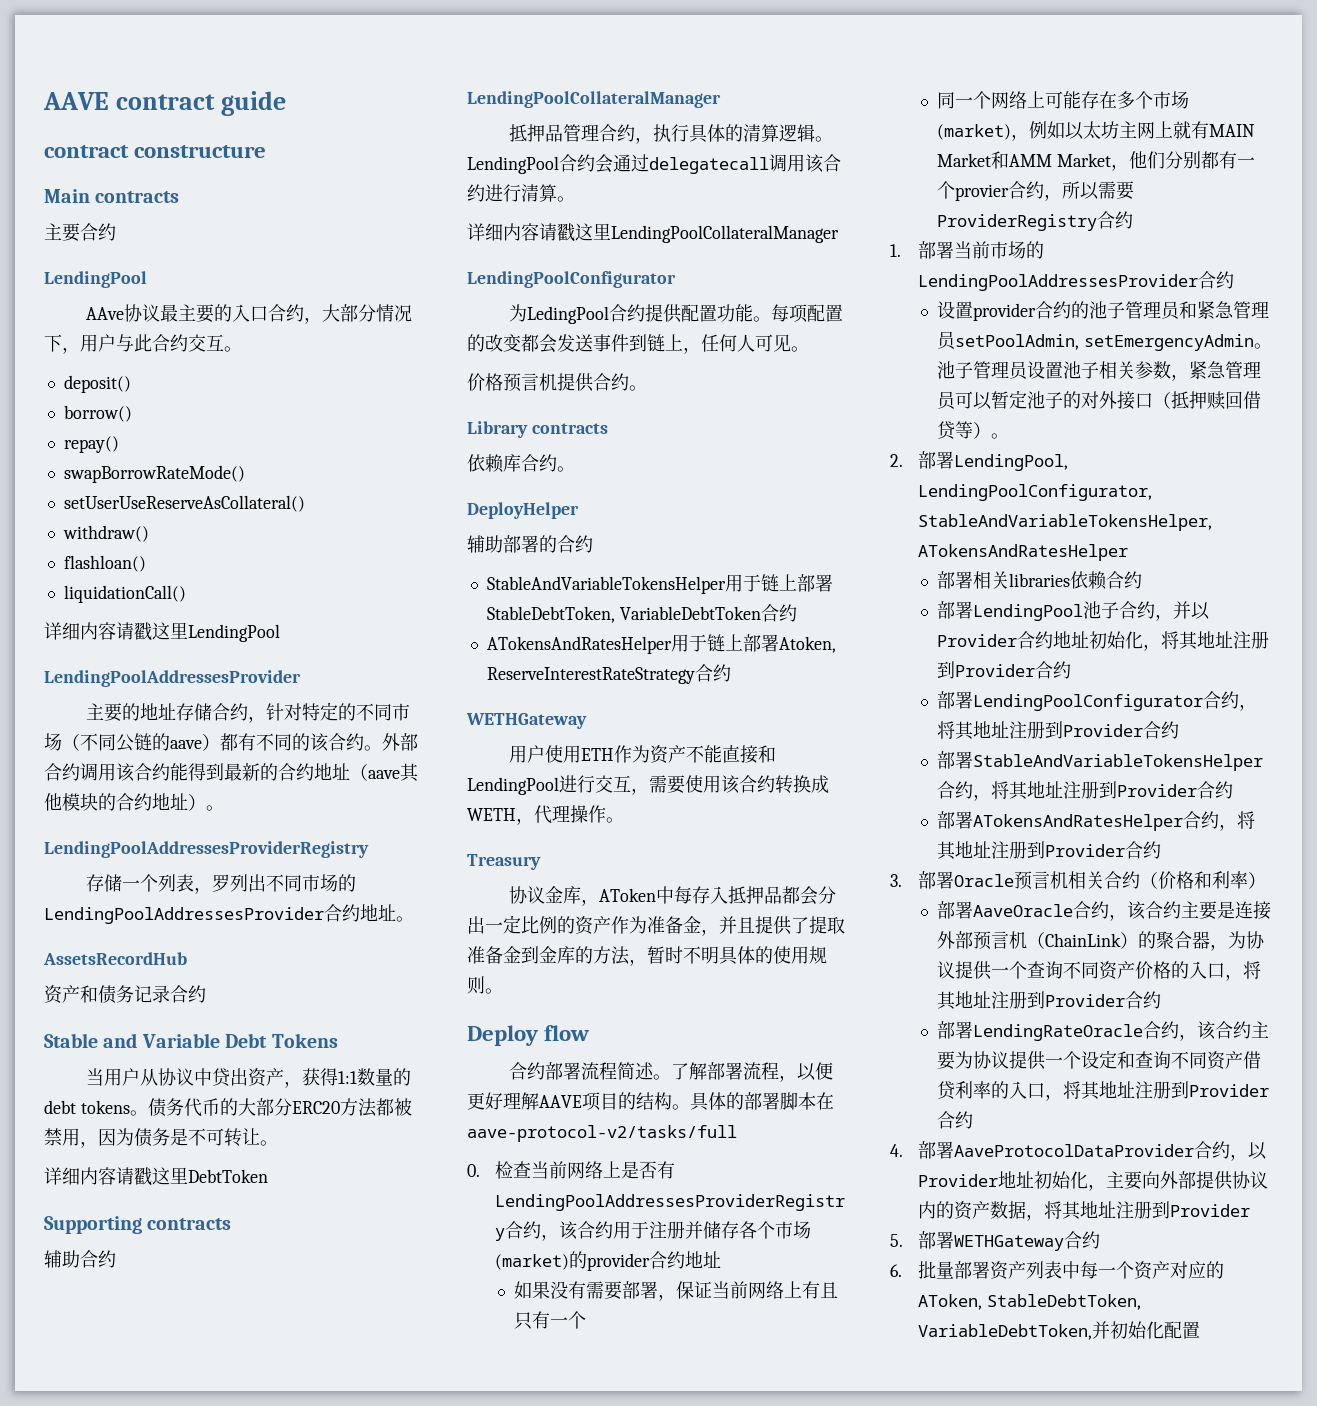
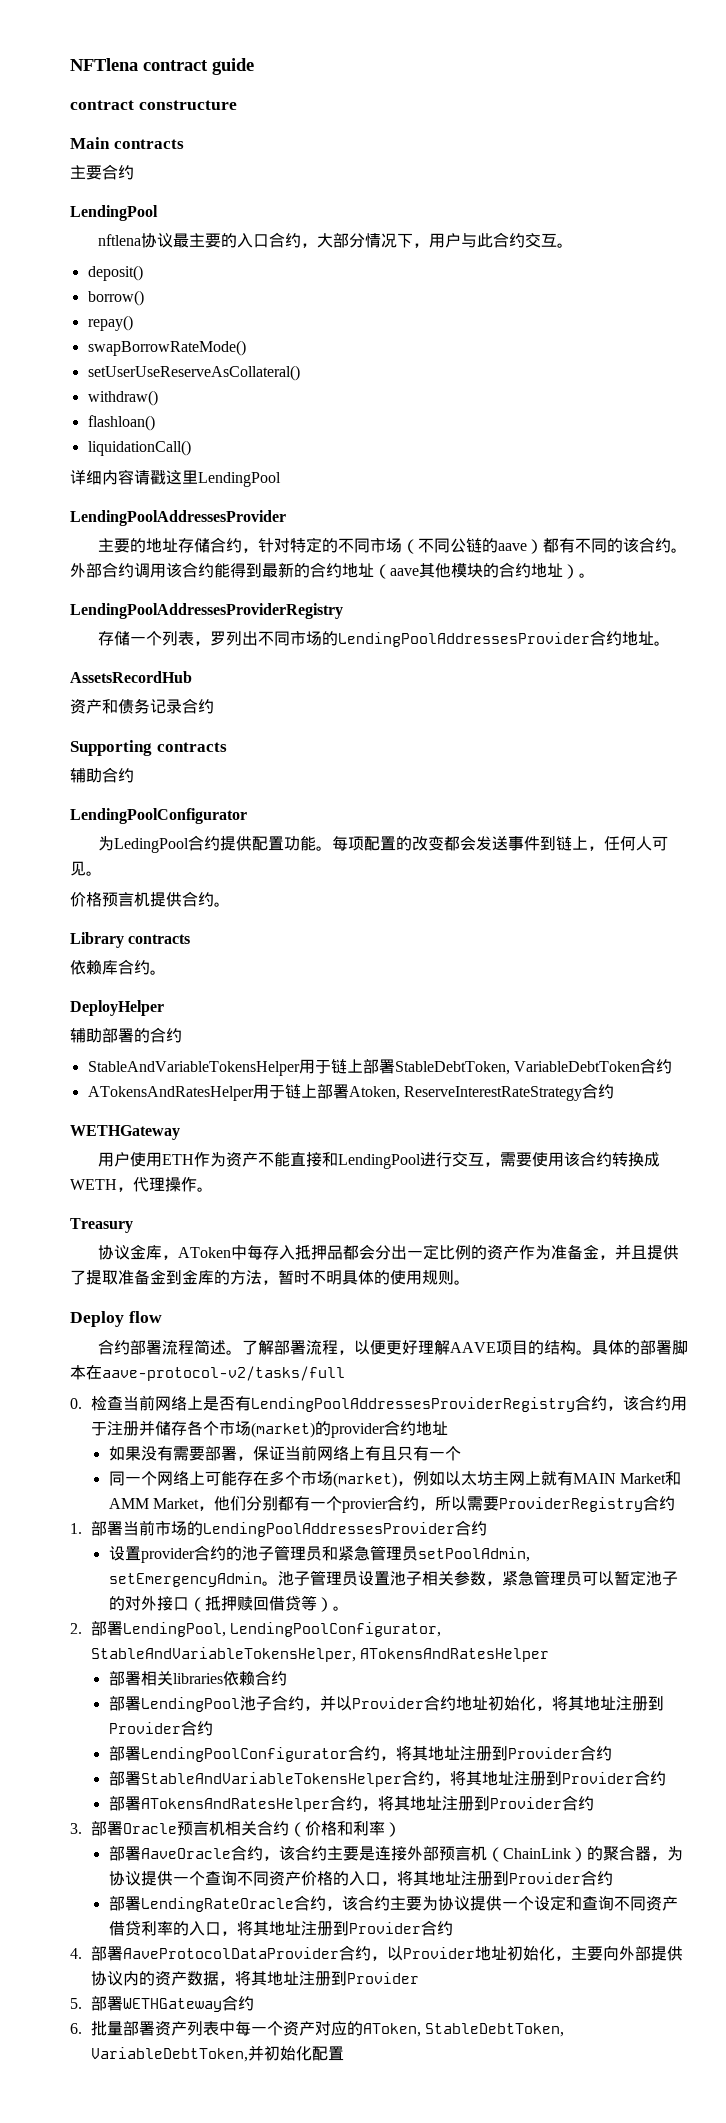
[43,92,109,110] AAVE -> [70,58,138,71] NFTlena
[85,307,124,320] AAve -> [97,234,141,246] nftlena
[44,1033,338,1048] [85,1068,411,1088] [44,1098,412,1117] [44,1128,278,1148] [44,1167,268,1186] [44,1216,232,1234] [44,1250,116,1268] [467,91,721,108] [508,124,833,144] [467,154,841,174] [467,184,575,202] [467,223,839,243] Stable and Variable Debt Tokens // 当用户从协议中贷出资产，获得1:1数量的debt tokens。债务代币的大部分ERC20方法都被禁用，因为债务是不可转让。 // 详细内容请戳这里DebtToken // Supporting contracts // 辅助合约 // LendingPoolCollateralManager // 抵押品管理合约，执行具体的清算逻辑。LendingPool合约会通过delegatecall调用该合约进行清算。 // 详细内容请戳这里LendingPoolCollateralManager -> [70,740,227,756] [70,767,134,783] Supporting contracts // 辅助合约

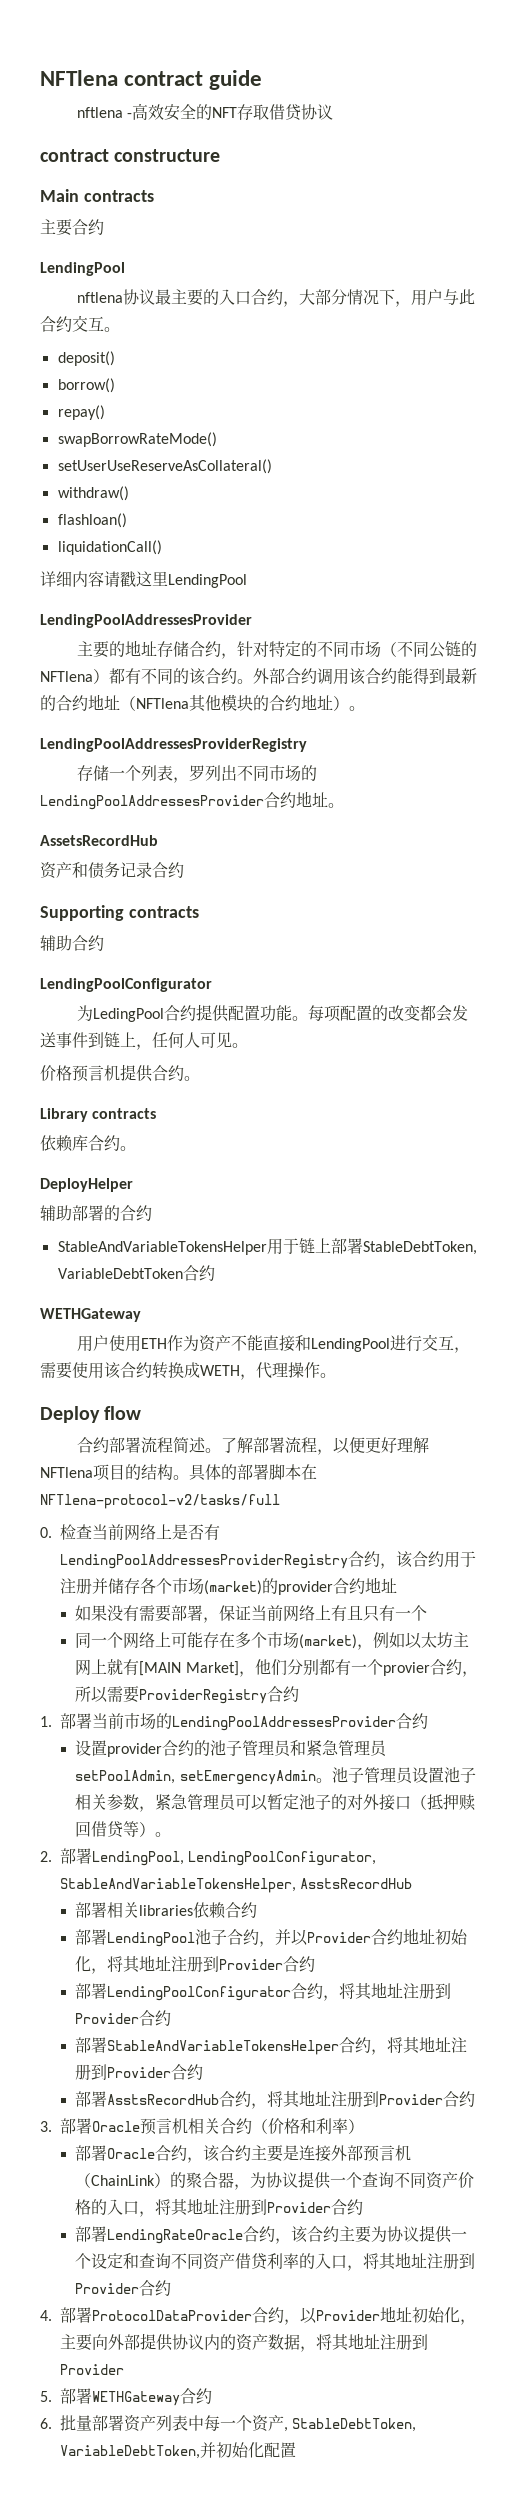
(254, 66) none -> [77,103,334,121] // nftlena -高效安全的NFT存取借贷协议
[497,543,527,551] aave -> [40,671,93,682] NFTlena
[390,568,419,576] aave -> [136,698,189,709] NFTlena
[87,1083,614,1101] // ATokensAndRatesHelper用于链上部署Atoken, ReserveInterestRateStrategy合约 -> (215, 1273) none
[70,1218,133,1233] [97,1244,679,1260] [70,1269,470,1285] // Treasury // 协议金库，AToken中每存入抵押品都会分出一定比例的资产作为准备金，并且提供了提取准备金到金库的方法，暂时不明具体的使用规则。 -> (336, 1375) none
[449,1342,496,1353] AAVE -> [40,1467,93,1478] NFTlena
[102,1366,345,1381] aave-protocol-v2/tasks/full -> [40,1494,280,1509] NFTlena-protocol-v2/tasks/full
[572,1471,682,1486] [108,1498,200,1509] MAIN Market和AMM Market -> [139,1661,239,1676] [MAIN Market]
[360,1648,550,1662] ATokensAndRatesHelper -> [300,1878,413,1889] AsstsRecordHub
[140,1798,330,1812] ATokensAndRatesHelper -> [107,2094,220,2105] AsstsRecordHub
[140,1848,231,1859] AaveOracle -> [107,2148,156,2159] Oracle
[123,1947,340,1959] AaveProtocolDataProvider -> [92,2310,252,2321] ProtocolDataProvider
[315,2021,422,2037] 对应的AToken, -> [284,2427,288,2432] ,

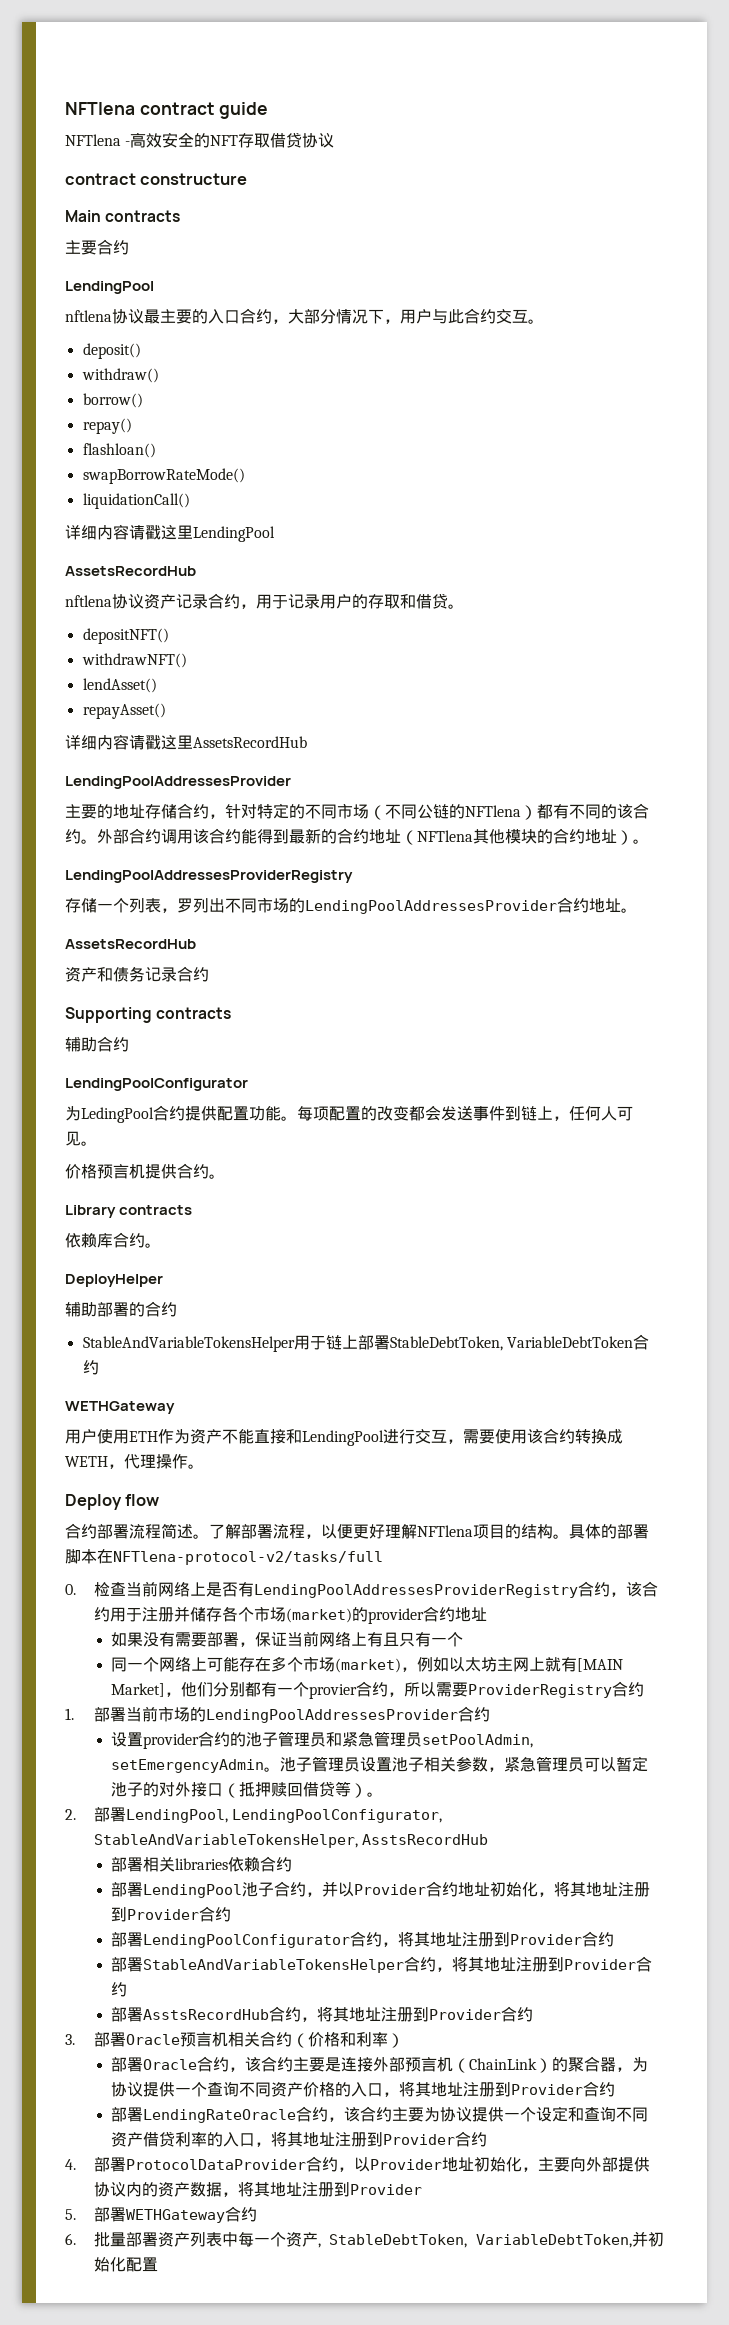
[77,107,124,118] nftlena -> [65,134,121,146] NFTlena
(115, 358) none -> [81,368,159,383] // withdraw()
(105, 412) none -> [82,443,156,458] // flashloan()
[57,459,272,474] [57,486,129,501] [57,513,127,528] // setUserUseReserveAsCollateral() // withdraw() // flashloan() -> (245, 476) none
(247, 581) none -> [65,566,196,576] [65,593,464,609] [82,628,169,644] [81,653,187,668] [82,678,157,693] [82,703,166,719] [65,734,307,750] // AssetsRecordHub // nftlena协议资产记录合约，用于记录用户的存取和借贷。 // depositNFT() // withdrawNFT() // lendAsset() // repayAsset() // 详细内容请戳这里AssetsRecordHub

